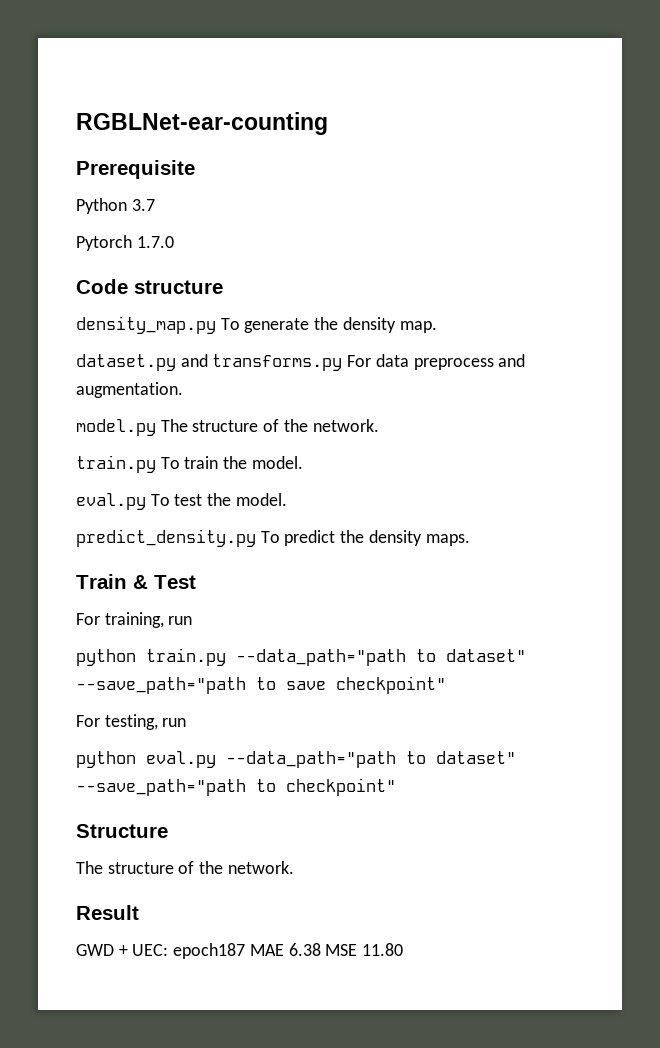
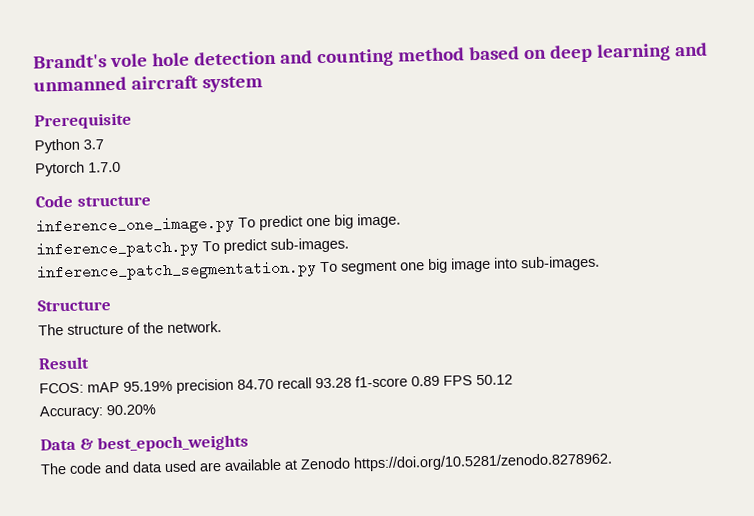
[76,112,328,135] RGBLNet-ear-counting -> [33,42,708,69] [33,75,263,93] Brandt's vole hole detection and counting method based on deep learning and unmanned aircraft system
[76,316,437,334] [76,354,526,371] [76,382,183,398] [76,419,379,436] [76,455,303,473] [76,493,287,510] [76,529,470,547] [76,574,196,589] [76,612,193,628] [76,648,526,666] [76,676,446,694] [76,714,187,730] [76,751,516,768] [76,778,396,796] density_map.py To generate the density map. // dataset.py and transforms.py For data preprocess and augmentation. // model.py The structure of the network. // train.py To train the model. // eval.py To test the model. // predict_density.py To predict the density maps. // Train & Test // For training, run // python train.py --data_path="path to dataset" --save_path="path to save checkpoint" // For testing, run // python eval.py --data_path="path to dataset" --save_path="path to checkpoint" -> [36,213,401,236] [36,237,349,259] [37,255,600,282] inference_one_image.py To predict one big image. // inference_patch.py To predict sub-images. // inference_patch_segmentation.py To segment one big image into sub-images.
[76,943,404,959] GWD + UEC: epoch187 MAE 6.38 MSE 11.80 -> [39,374,513,394] [39,404,156,420] [40,434,250,453] [40,452,613,475] FCOS: mAP 95.19% precision 84.70 recall 93.28 f1-score 0.89 FPS 50.12 // Accuracy: 90.20% // Data & best_epoch_weights // The code and data used are available at Zenodo https://doi.org/10.5281/zenodo.8278962.

